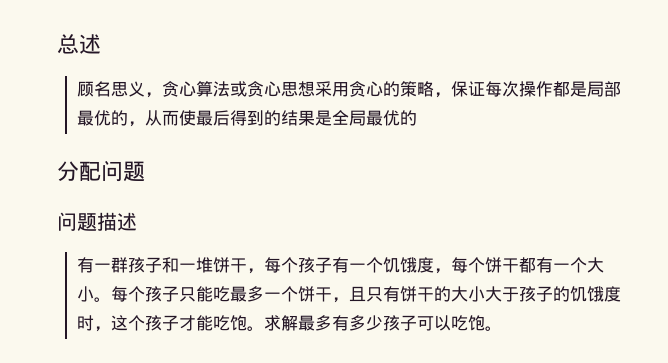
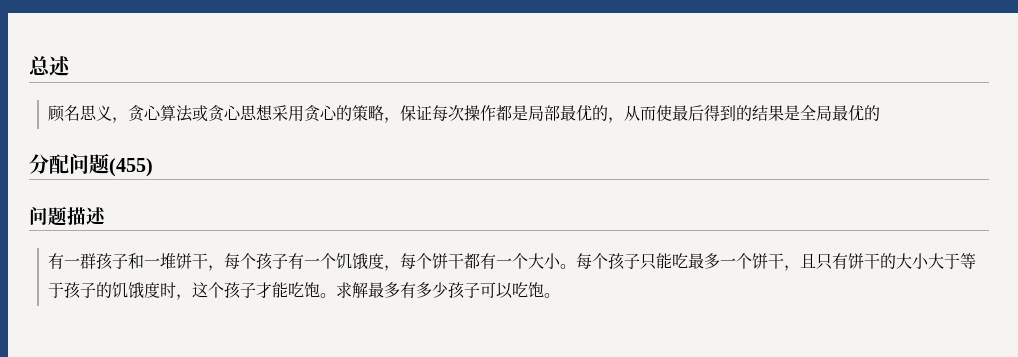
(145, 171) none -> [109,158,153,177] (455)
(519, 294) none -> [960,253,977,269] [48,282,65,298] 等于

